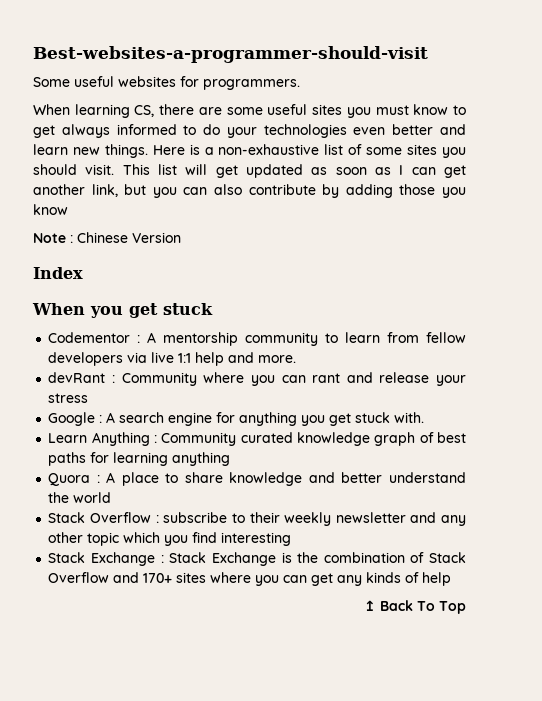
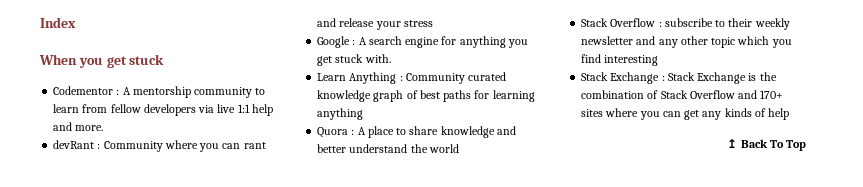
[33,46,428,63] [33,76,300,90] [33,104,467,118] [33,124,466,138] [33,144,467,158] [33,164,466,178] [33,184,467,198] [33,204,68,215] [33,232,181,243] Best-websites-a-programmer-should-visit // Some useful websites for programmers. // When learning CS, there are some useful sites you must know to get always informed to do your technologies even better and learn new things. Here is a non-exhaustive list of some sites you should visit. This list will get updated as soon as I can get another link, but you can also contribute by adding those you know // Note : Chinese Version // -> (40, 22) none

